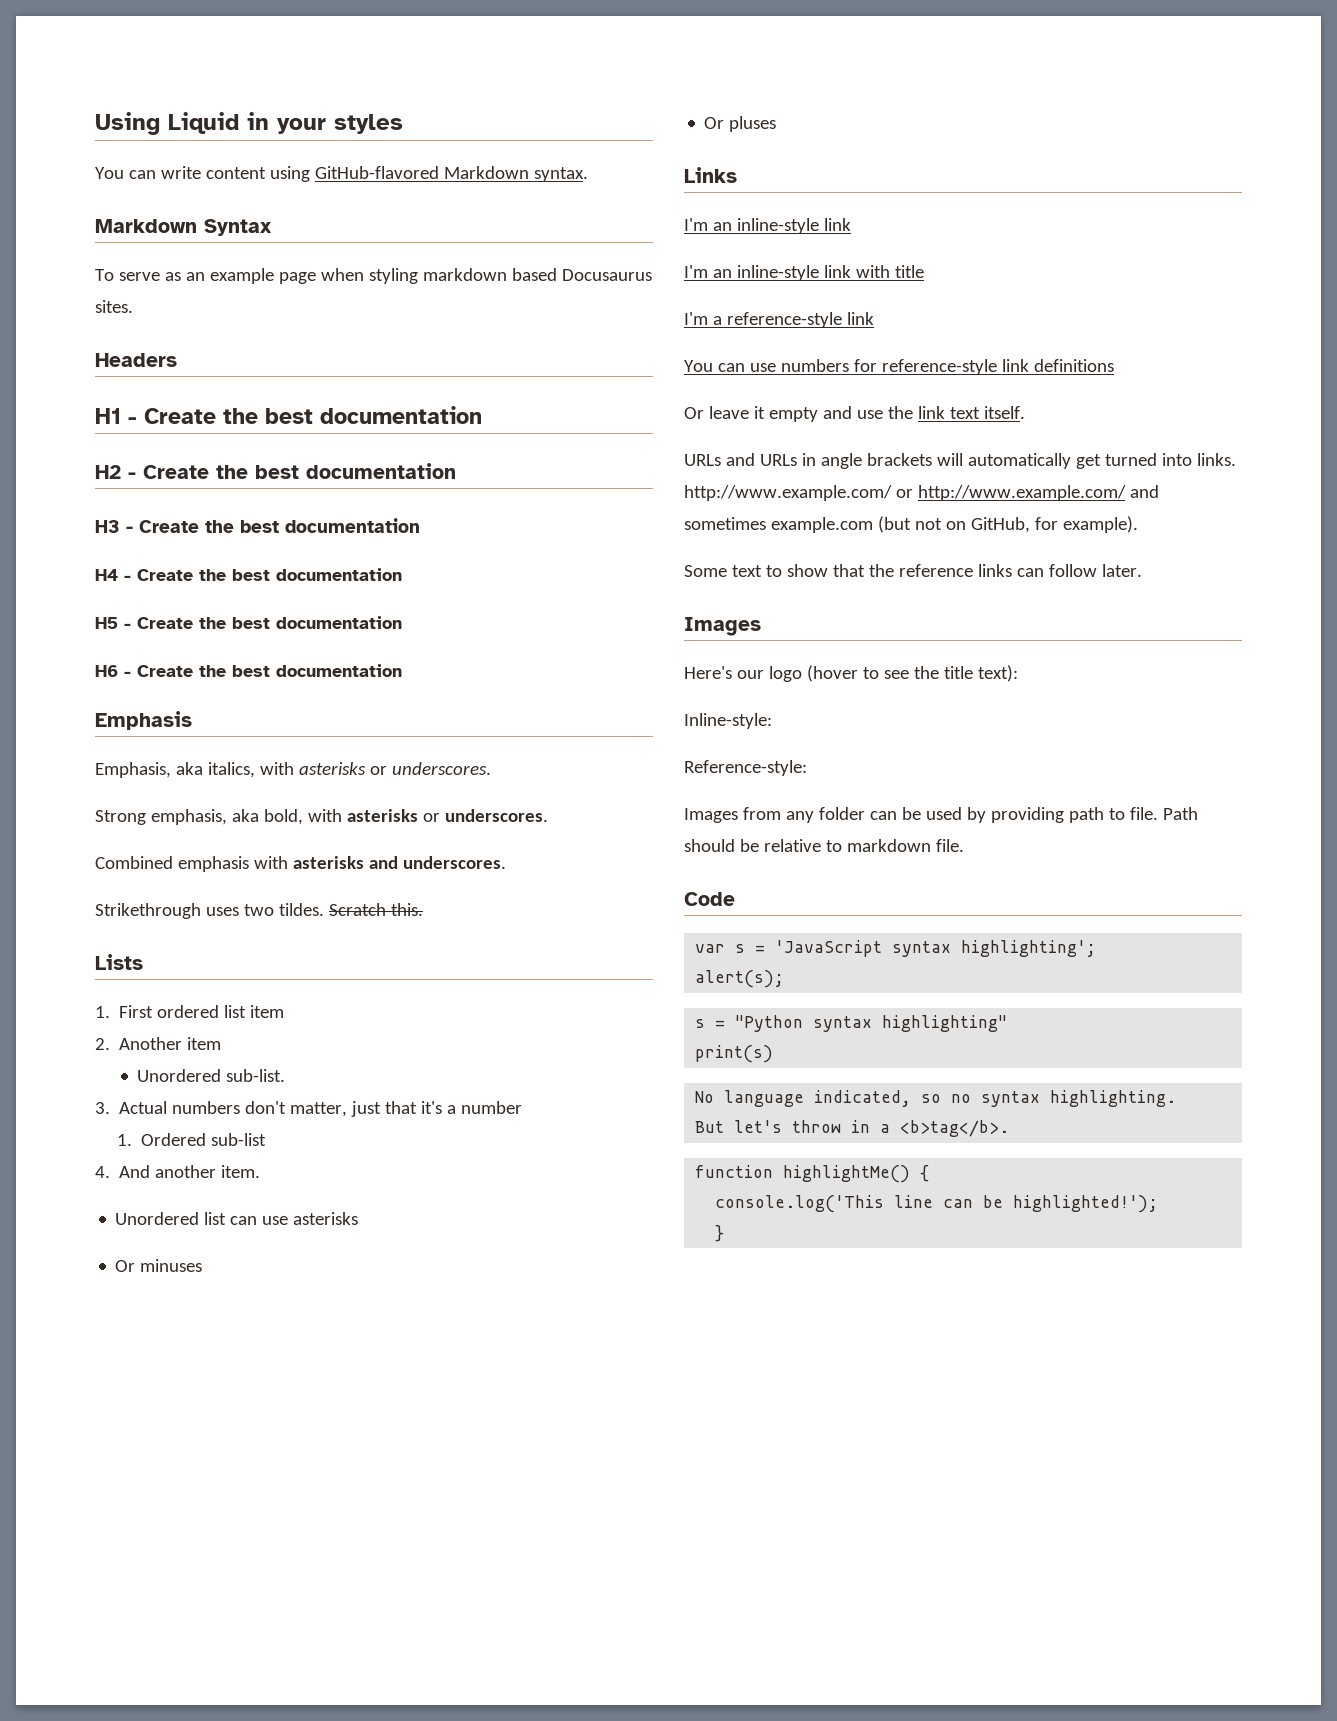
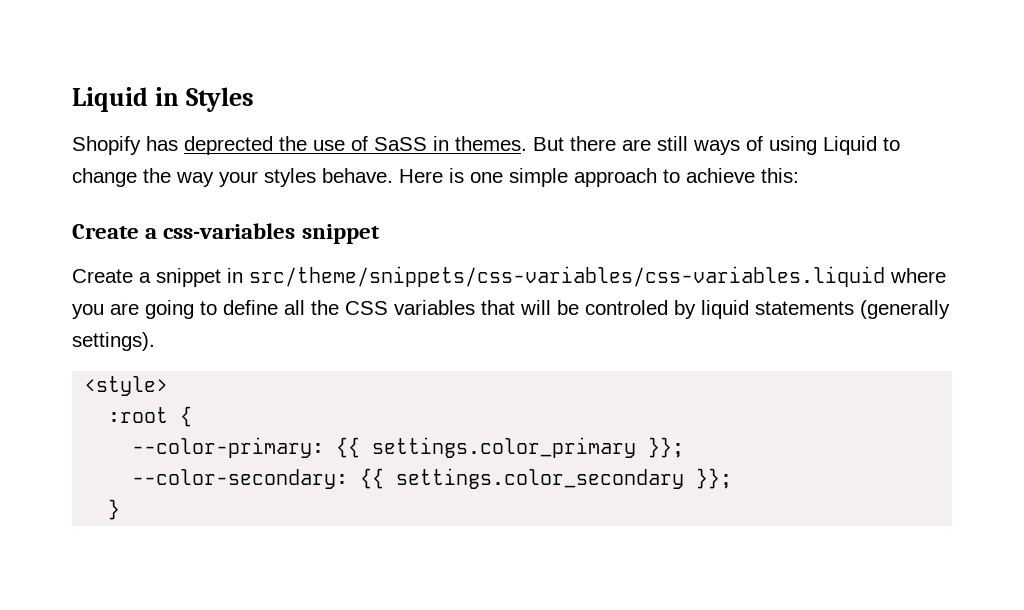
[95,112,160,135] Using -> (72, 99) none
[277,114,403,134] [95,166,588,182] [95,219,272,236] [95,268,652,284] [95,300,133,313] [95,353,177,367] [95,406,482,424] [95,463,456,479] [95,518,420,533] [95,568,402,581] [95,616,402,629] [95,664,402,677] [95,711,192,730] [95,762,491,778] [95,809,548,825] [95,856,506,872] [95,903,423,919] [95,954,143,970] [95,1005,285,1018] [95,1037,222,1050] [137,1069,286,1082] [95,1101,523,1117] [117,1133,267,1146] [95,1165,261,1178] [115,1212,359,1225] [115,1259,203,1272] [704,116,777,132] [684,167,737,183] [684,218,851,234] [684,265,924,281] [684,312,874,328] [684,359,1114,375] [684,406,1025,422] [684,453,1236,469] [684,485,1159,501] [684,516,1138,533] [684,564,1142,577] [684,617,761,636] [684,665,1018,682] [684,713,772,729] [684,760,807,776] [684,807,1198,823] [684,839,964,852] [684,892,735,906] [695,940,1097,957] [695,970,785,988] [695,1015,1008,1032] [695,1045,774,1063] [695,1090,1177,1107] [695,1120,1010,1137] [695,1165,930,1183] [715,1195,1159,1213] your styles // You can write content using GitHub-flavored Markdown syntax. // Markdown Syntax // To serve as an example page when styling markdown based Docusaurus sites. // Headers // H1 - Create the best documentation // H2 - Create the best documentation // H3 - Create the best documentation // H4 - Create the best documentation // H5 - Create the best documentation // H6 - Create the best documentation // Emphasis // Emphasis, aka italics, with asterisks or underscores. // Strong emphasis, aka bold, with asterisks or underscores. // Combined emphasis with asterisks and underscores. // Strikethrough uses two tildes. Scratch this. // Lists // 1. First ordered list item // 2. Another item // Unordered sub-list. // 3. Actual numbers don't matter, just that it's a number // 1. Ordered sub-list // 4. And another item. // Unordered list can use asterisks // Or minuses // Or pluses // Links // I'm an inline-style link // I'm an inline-style link with title // I'm a reference-style link // You can use numbers for reference-style link definitions // Or leave it empty and use the link text itself. // URLs and URLs in angle brackets will automatically get turned into links. http://www.example.com/ or http://www.example.com/ and sometimes example.com (but not on GitHub, for example). // Some text to show that the reference links can follow later. // Images // Here's our logo (hover to see the title text): // Inline-style: // Reference-style: // Images from any folder can be used by providing path to file. Path should be relative to markdown file. // Code // var s = 'JavaScript syntax highlighting'; // alert(s); // s = "Python syntax highlighting" // print(s) // No language indicated, so no syntax highlighting. // But let's throw in a <b>tag</b>. // function highlightMe() { // console.log('This line can be highlighted!'); -> [185,87,254,112] [72,136,900,155] [72,168,799,187] [72,223,380,244] [72,266,946,287] [72,300,950,319] [72,332,155,351] [84,376,169,396] [108,406,193,427] [132,437,685,458] [132,468,733,489] Styles // Shopify has deprected the use of SaSS in themes. But there are still ways of using Liquid to change the way your styles behave. Here is one simple approach to achieve this: // Create a css-variables snippet // Create a snippet in src/theme/snippets/css-variables/css-variables.liquid where you are going to define all the CSS variables that will be controled by liquid statements (generally settings). // <style> // :root { // --color-primary: {{ settings.color_primary }}; // --color-secondary: {{ settings.color_secondary }};

